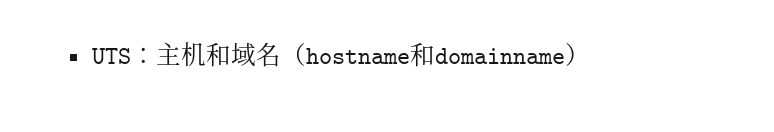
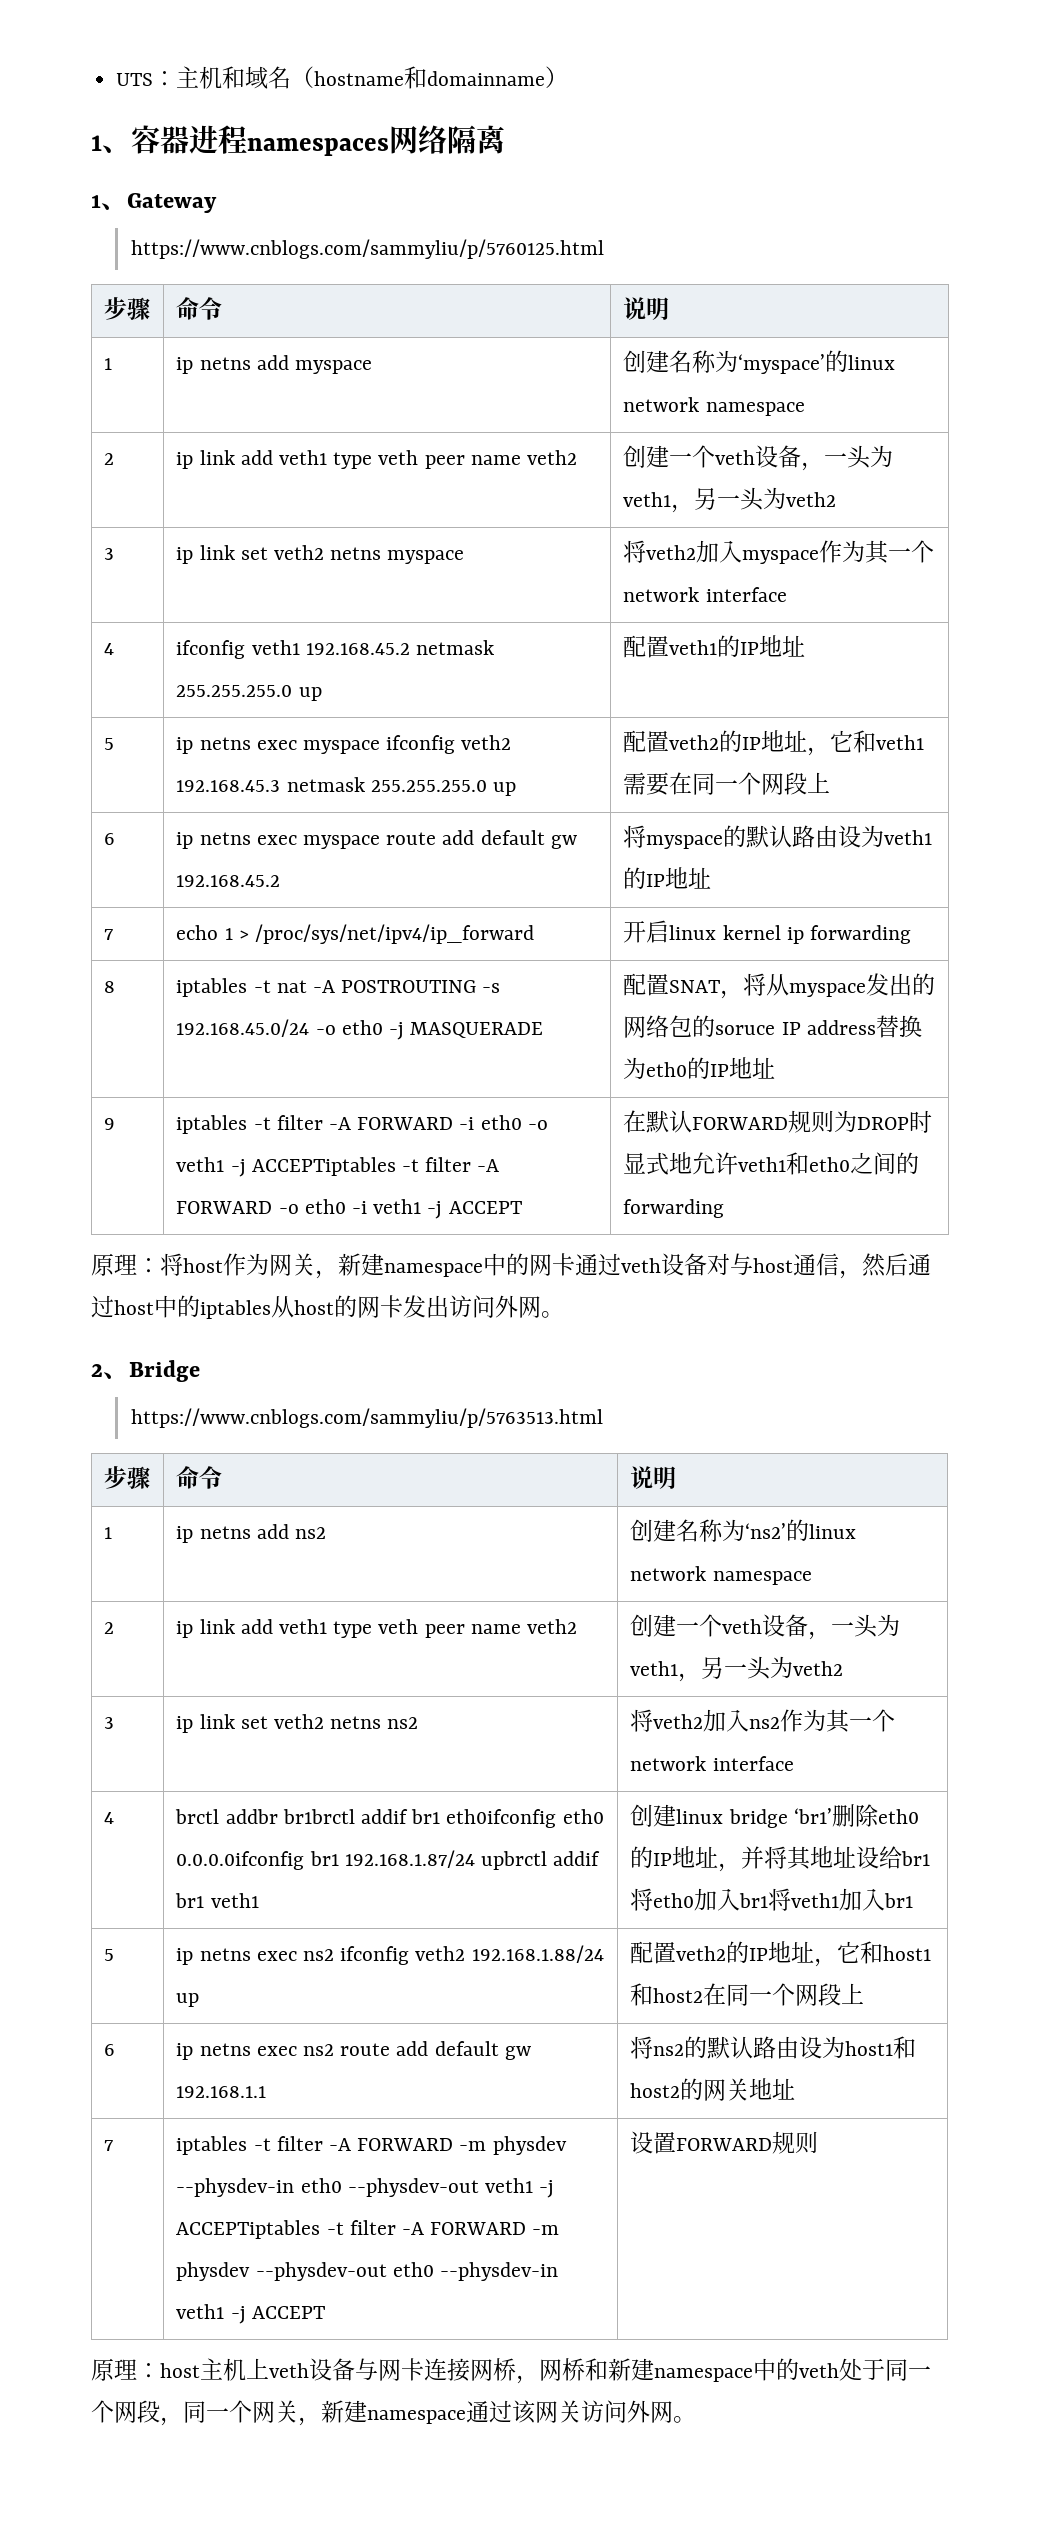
(590, 54) none -> [91,125,505,156] [91,193,217,213] [130,239,604,259] [104,297,151,320] [176,297,223,320] [623,297,670,320] [104,358,113,370] [176,355,373,374] [623,350,896,374] [623,397,805,416] [104,453,115,465] [176,450,578,469] [623,445,894,471] [623,487,837,513] [104,548,115,560] [176,545,465,564] [623,540,935,564] [623,587,787,602] [104,643,115,655] [176,640,495,659] [176,685,322,701] [623,635,806,658] [104,738,115,750] [176,735,512,754] [176,777,517,796] [623,730,925,756] [623,772,831,796] [104,833,116,845] [176,830,577,849] [176,875,281,887] [623,825,933,849] [623,867,712,890] [104,929,114,940] [176,924,535,944] [623,920,912,944] [104,981,116,993] [176,978,501,997] [176,1019,544,1040] [623,973,936,999] [623,1015,922,1038] [623,1057,776,1080] [104,1118,116,1130] [176,1115,548,1134] [176,1157,500,1177] [176,1199,522,1219] [623,1110,933,1133] [623,1152,920,1175] [623,1199,725,1218] [91,1253,931,1279] [91,1295,564,1319] [91,1360,200,1382] [130,1408,603,1428] [104,1466,151,1489] [176,1466,223,1489] [630,1466,677,1489] [104,1527,113,1539] [176,1524,327,1543] [630,1519,857,1542] [630,1566,812,1585] [104,1622,115,1634] [176,1619,578,1638] [630,1614,901,1640] [630,1656,844,1682] [104,1717,115,1729] [176,1714,419,1733] [630,1709,896,1733] [630,1756,794,1771] [104,1812,115,1824] [175,1809,604,1828] [176,1850,601,1870] [175,1893,259,1908] [630,1804,919,1828] [630,1846,931,1872] [630,1888,914,1911] [104,1949,115,1961] [176,1945,604,1965] [176,1993,200,2007] [630,1941,932,1967] [630,1983,865,2006] [104,2044,116,2056] [176,2041,531,2060] [176,2086,267,2098] [630,2036,917,2059] [630,2078,796,2101] [104,2140,114,2151] [176,2136,567,2155] [176,2178,555,2198] [176,2220,560,2239] [176,2262,559,2281] [176,2304,325,2324] [630,2131,819,2154] [91,2358,931,2384] [91,2400,696,2426] // 1、容器进程namespaces网络隔离 // 1、Gateway // https://www.cnblogs.com/sammyliu/p/5760125.html // 步骤 | 命令 | 说明 // 1 | ip netns add myspace | 创建名称为‘myspace’的linux network namespace // 2 | ip link add veth1 type veth peer name veth2 | 创建一个veth设备，一头为veth1，另一头为veth2 // 3 | ip link set veth2 netns myspace | 将veth2加入myspace作为其一个network interface // 4 | ifconfig veth1 192.168.45.2 netmask 255.255.255.0 up | 配置veth1的IP地址 // 5 | ip netns exec myspace ifconfig veth2 192.168.45.3 netmask 255.255.255.0 up | 配置veth2的IP地址，它和veth1需要在同一个网段上 // 6 | ip netns exec myspace route add default gw 192.168.45.2 | 将myspace的默认路由设为veth1的IP地址 // 7 | echo 1 > /proc/sys/net/ipv4/ip_forward | 开启linux kernel ip forwarding // 8 | iptables -t nat -A POSTROUTING -s 192.168.45.0/24 -o eth0 -j MASQUERADE | 配置SNAT，将从myspace发出的网络包的soruce IP address替换为eth0的IP地址 // 9 | iptables -t filter -A FORWARD -i eth0 -o veth1 -j ACCEPTiptables -t filter -A FORWARD -o eth0 -i veth1 -j ACCEPT | 在默认FORWARD规则为DROP时显式地允许veth1和eth0之间的forwarding // 原理：将host作为网关，新建namespace中的网卡通过veth设备对与host通信，然后通过host中的iptables从host的网卡发出访问外网。 // 2、Bridge // https://www.cnblogs.com/sammyliu/p/5763513.html // 步骤 | 命令 | 说明 // 1 | ip netns add ns2 | 创建名称为‘ns2’的linux network namespace // 2 | ip link add veth1 type veth peer name veth2 | 创建一个veth设备，一头为veth1，另一头为veth2 // 3 | ip link set veth2 netns ns2 | 将veth2加入ns2作为其一个network interface // 4 | brctl addbr br1brctl addif br1 eth0ifconfig eth0 0.0.0.0ifconfig br1 192.168.1.87/24 upbrctl addif br1 veth1 | 创建linux bridge ‘br1’删除eth0的IP地址，并将其地址设给br1将eth0加入br1将veth1加入br1 // 5 | ip netns exec ns2 ifconfig veth2 192.168.1.88/24 up | 配置veth2的IP地址，它和host1和host2在同一个网段上 // 6 | ip netns exec ns2 route add default gw 192.168.1.1 | 将ns2的默认路由设为host1和host2的网关地址 // 7 | iptables -t filter -A FORWARD -m physdev --physdev-in eth0 --physdev-out veth1 -j ACCEPTiptables -t filter -A FORWARD -m physdev --physdev-out eth0 --physdev-in veth1 -j ACCEPT | 设置FORWARD规则 // 原理：host主机上veth设备与网卡连接网桥，网桥和新建namespace中的veth处于同一个网段，同一个网关，新建namespace通过该网关访问外网。

